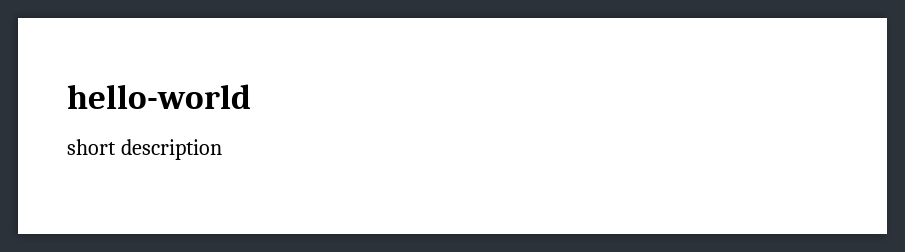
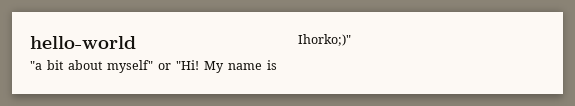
[67,139,222,160] short description -> [30,60,277,73] [298,34,351,46] "a bit about myself" or "Hi! My name is Ihorko;)"

